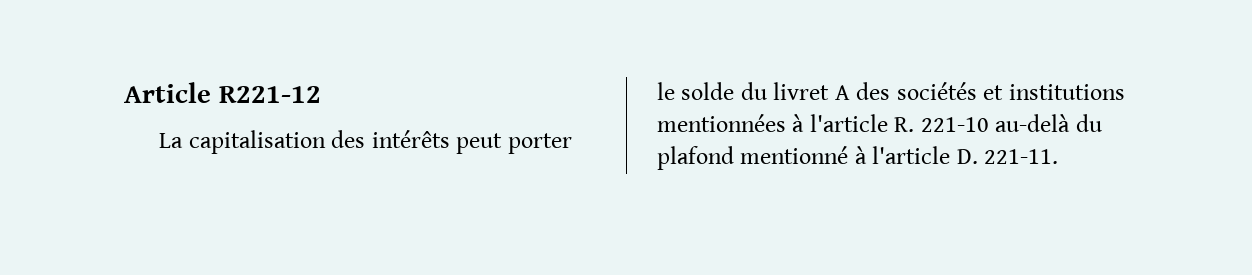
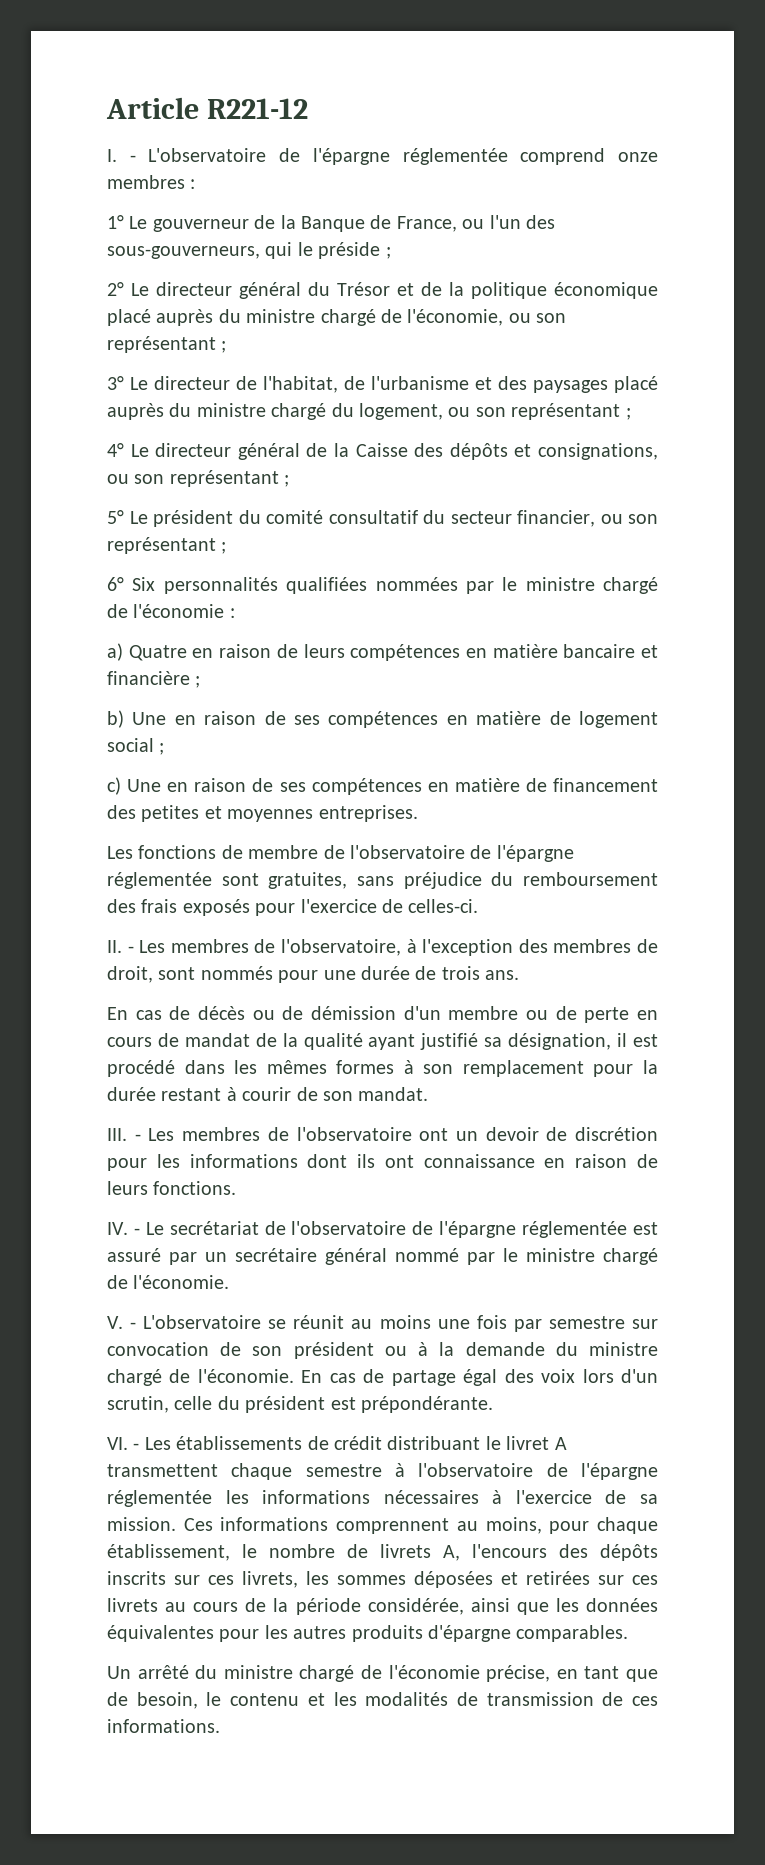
[159,130,572,154] [657,82,1125,100] [657,114,1102,132] [657,146,1059,170] La capitalisation des intérêts peut porter le solde du livret A des sociétés et institutions mentionnées à l'article R. 221-10 au-delà du plafond mentionné à l'article D. 221-11. -> [107,148,658,165] [107,175,196,189] [107,215,555,232] [107,242,391,259] [107,282,658,299] [107,309,567,326] [107,336,227,353] [107,376,658,393] [107,403,631,420] [107,443,659,460] [107,470,290,487] [107,510,658,527] [107,537,227,554] [107,577,658,594] [107,604,235,618] [107,643,658,661] [107,671,201,688] [107,710,658,728] [107,738,165,755] [107,777,659,795] [107,805,418,822] [107,845,574,862] [107,872,659,889] [107,899,479,916] [107,939,659,956] [107,966,520,983] [107,1006,659,1023] [107,1033,659,1050] [107,1060,658,1077] [107,1087,429,1101] [107,1127,658,1141] [107,1154,658,1171] [107,1181,237,1195] [107,1221,659,1238] [107,1248,658,1265] [107,1275,230,1289] [107,1315,659,1332] [107,1342,658,1359] [107,1369,658,1386] [107,1396,493,1413] [107,1436,567,1450] [107,1463,658,1480] [107,1490,658,1507] [107,1517,658,1534] [107,1544,658,1561] [107,1571,658,1588] [107,1598,658,1615] [107,1625,629,1642] [107,1665,659,1682] [107,1692,658,1709] [107,1719,220,1733] I. - L'observatoire de l'épargne réglementée comprend onze membres : // 1° Le gouverneur de la Banque de France, ou l'un des sous-gouverneurs, qui le préside ; // 2° Le directeur général du Trésor et de la politique économique placé auprès du ministre chargé de l'économie, ou son représentant ; // 3° Le directeur de l'habitat, de l'urbanisme et des paysages placé auprès du ministre chargé du logement, ou son représentant ; // 4° Le directeur général de la Caisse des dépôts et consignations, ou son représentant ; // 5° Le président du comité consultatif du secteur financier, ou son représentant ; // 6° Six personnalités qualifiées nommées par le ministre chargé de l'économie : // a) Quatre en raison de leurs compétences en matière bancaire et financière ; // b) Une en raison de ses compétences en matière de logement social ; // c) Une en raison de ses compétences en matière de financement des petites et moyennes entreprises. // Les fonctions de membre de l'observatoire de l'épargne réglementée sont gratuites, sans préjudice du remboursement des frais exposés pour l'exercice de celles-ci. // II. - Les membres de l'observatoire, à l'exception des membres de droit, sont nommés pour une durée de trois ans. // En cas de décès ou de démission d'un membre ou de perte en cours de mandat de la qualité ayant justifié sa désignation, il est procédé dans les mêmes formes à son remplacement pour la durée restant à courir de son mandat. // III. - Les membres de l'observatoire ont un devoir de discrétion pour les informations dont ils ont connaissance en raison de leurs fonctions. // IV. - Le secrétariat de l'observatoire de l'épargne réglementée est assuré par un secrétaire général nommé par le ministre chargé de l'économie. // V. - L'observatoire se réunit au moins une fois par semestre sur convocation de son président ou à la demande du ministre chargé de l'économie. En cas de partage égal des voix lors d'un scrutin, celle du président est prépondérante. // VI. - Les établissements de crédit distribuant le livret A transmettent chaque semestre à l'observatoire de l'épargne réglementée les informations nécessaires à l'exercice de sa mission. Ces informations comprennent au moins, pour chaque établissement, le nombre de livrets A, l'encours des dépôts inscrits sur ces livrets, les sommes déposées et retirées sur ces livrets au cours de la période considérée, ainsi que les données équivalentes pour les autres produits d'épargne comparables. // Un arrêté du ministre chargé de l'économie précise, en tant que de besoin, le contenu et les modalités de transmission de ces informations.

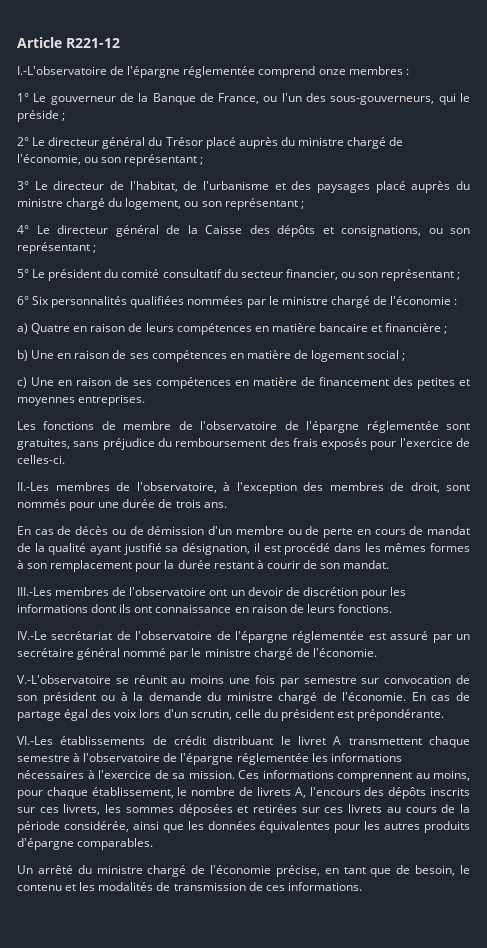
[107,148,267,162] I. - L'observatoire -> [17,66,107,75] I.-L'observatoire
[397,282,658,299] et de la politique économique -> (203, 141) none
[107,940,166,953] II. - Les -> [17,482,49,491] II.-Les
[107,1128,175,1141] III. - Les -> [17,587,52,596] III.-Les
[107,1222,164,1235] IV. - Le -> [17,631,47,640] IV.-Le
[107,1315,262,1329] V. - L'observatoire -> [17,675,111,684] V.-L'observatoire
[107,1437,171,1450] VI. - Les -> [17,736,53,745] VI.-Les

